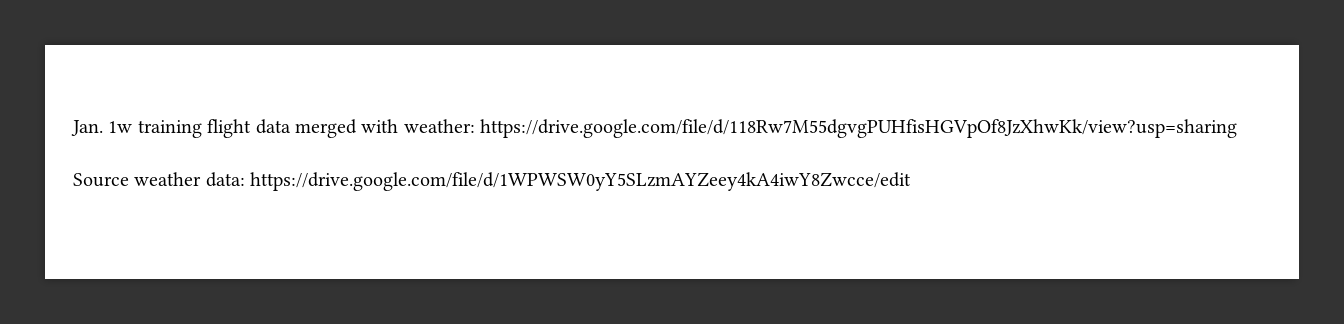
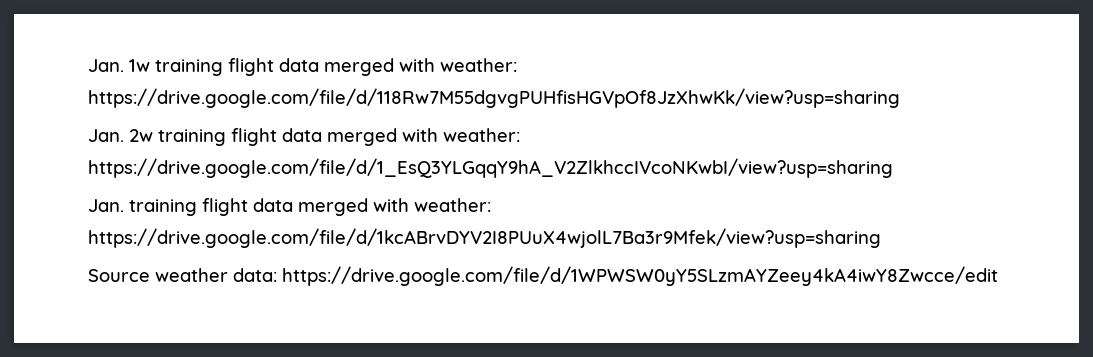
(1238, 128) none -> [88,128,520,146] [88,158,893,178] [88,198,491,216] [88,228,881,248] // Jan. 2w training flight data merged with weather: https://drive.google.com/file/d/1_EsQ3YLGqqY9hA_V2ZlkhccIVcoNKwbI/view?usp=sharing // Jan. training flight data merged with weather: https://drive.google.com/file/d/1kcABrvDYV2I8PUuX4wjolL7Ba3r9Mfek/view?usp=sharing

